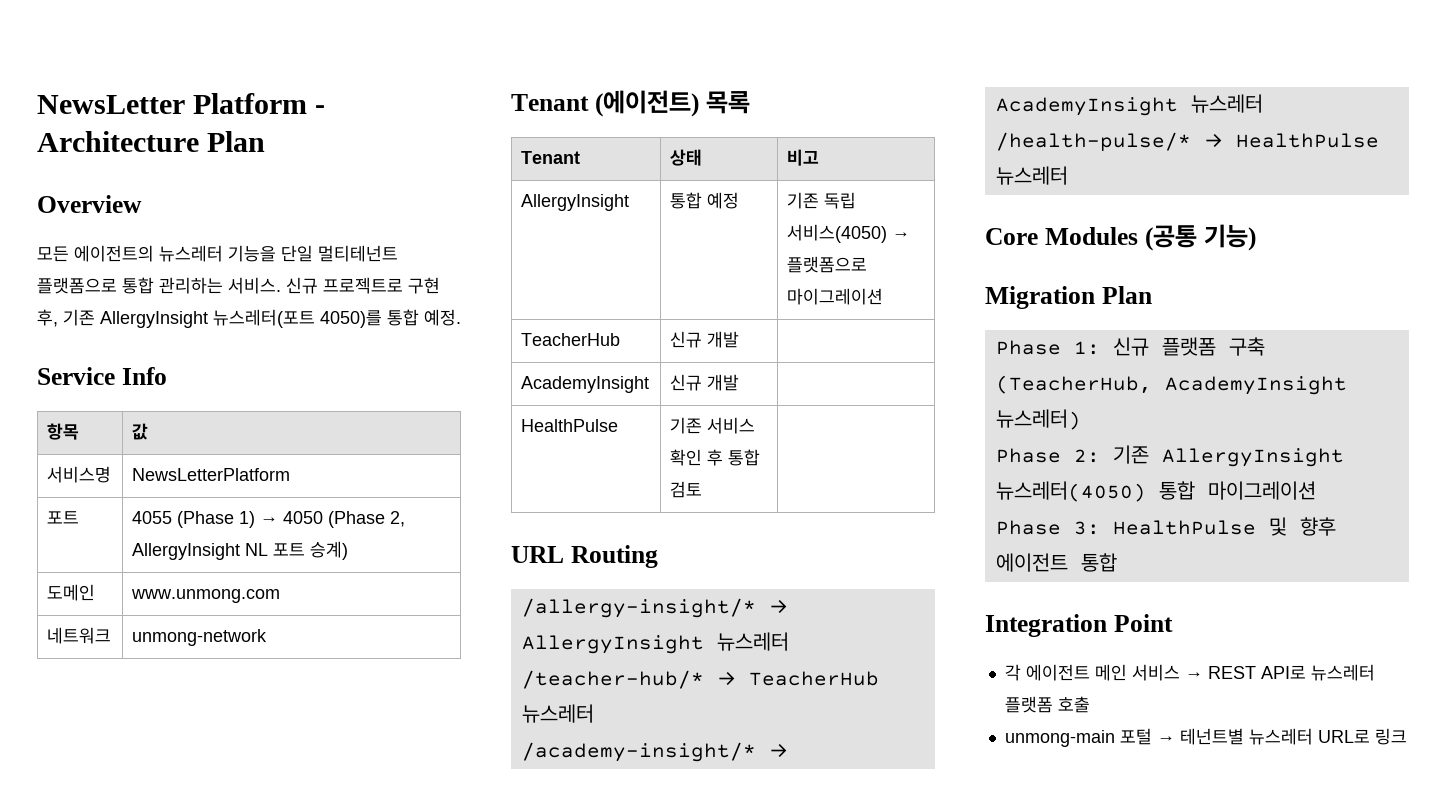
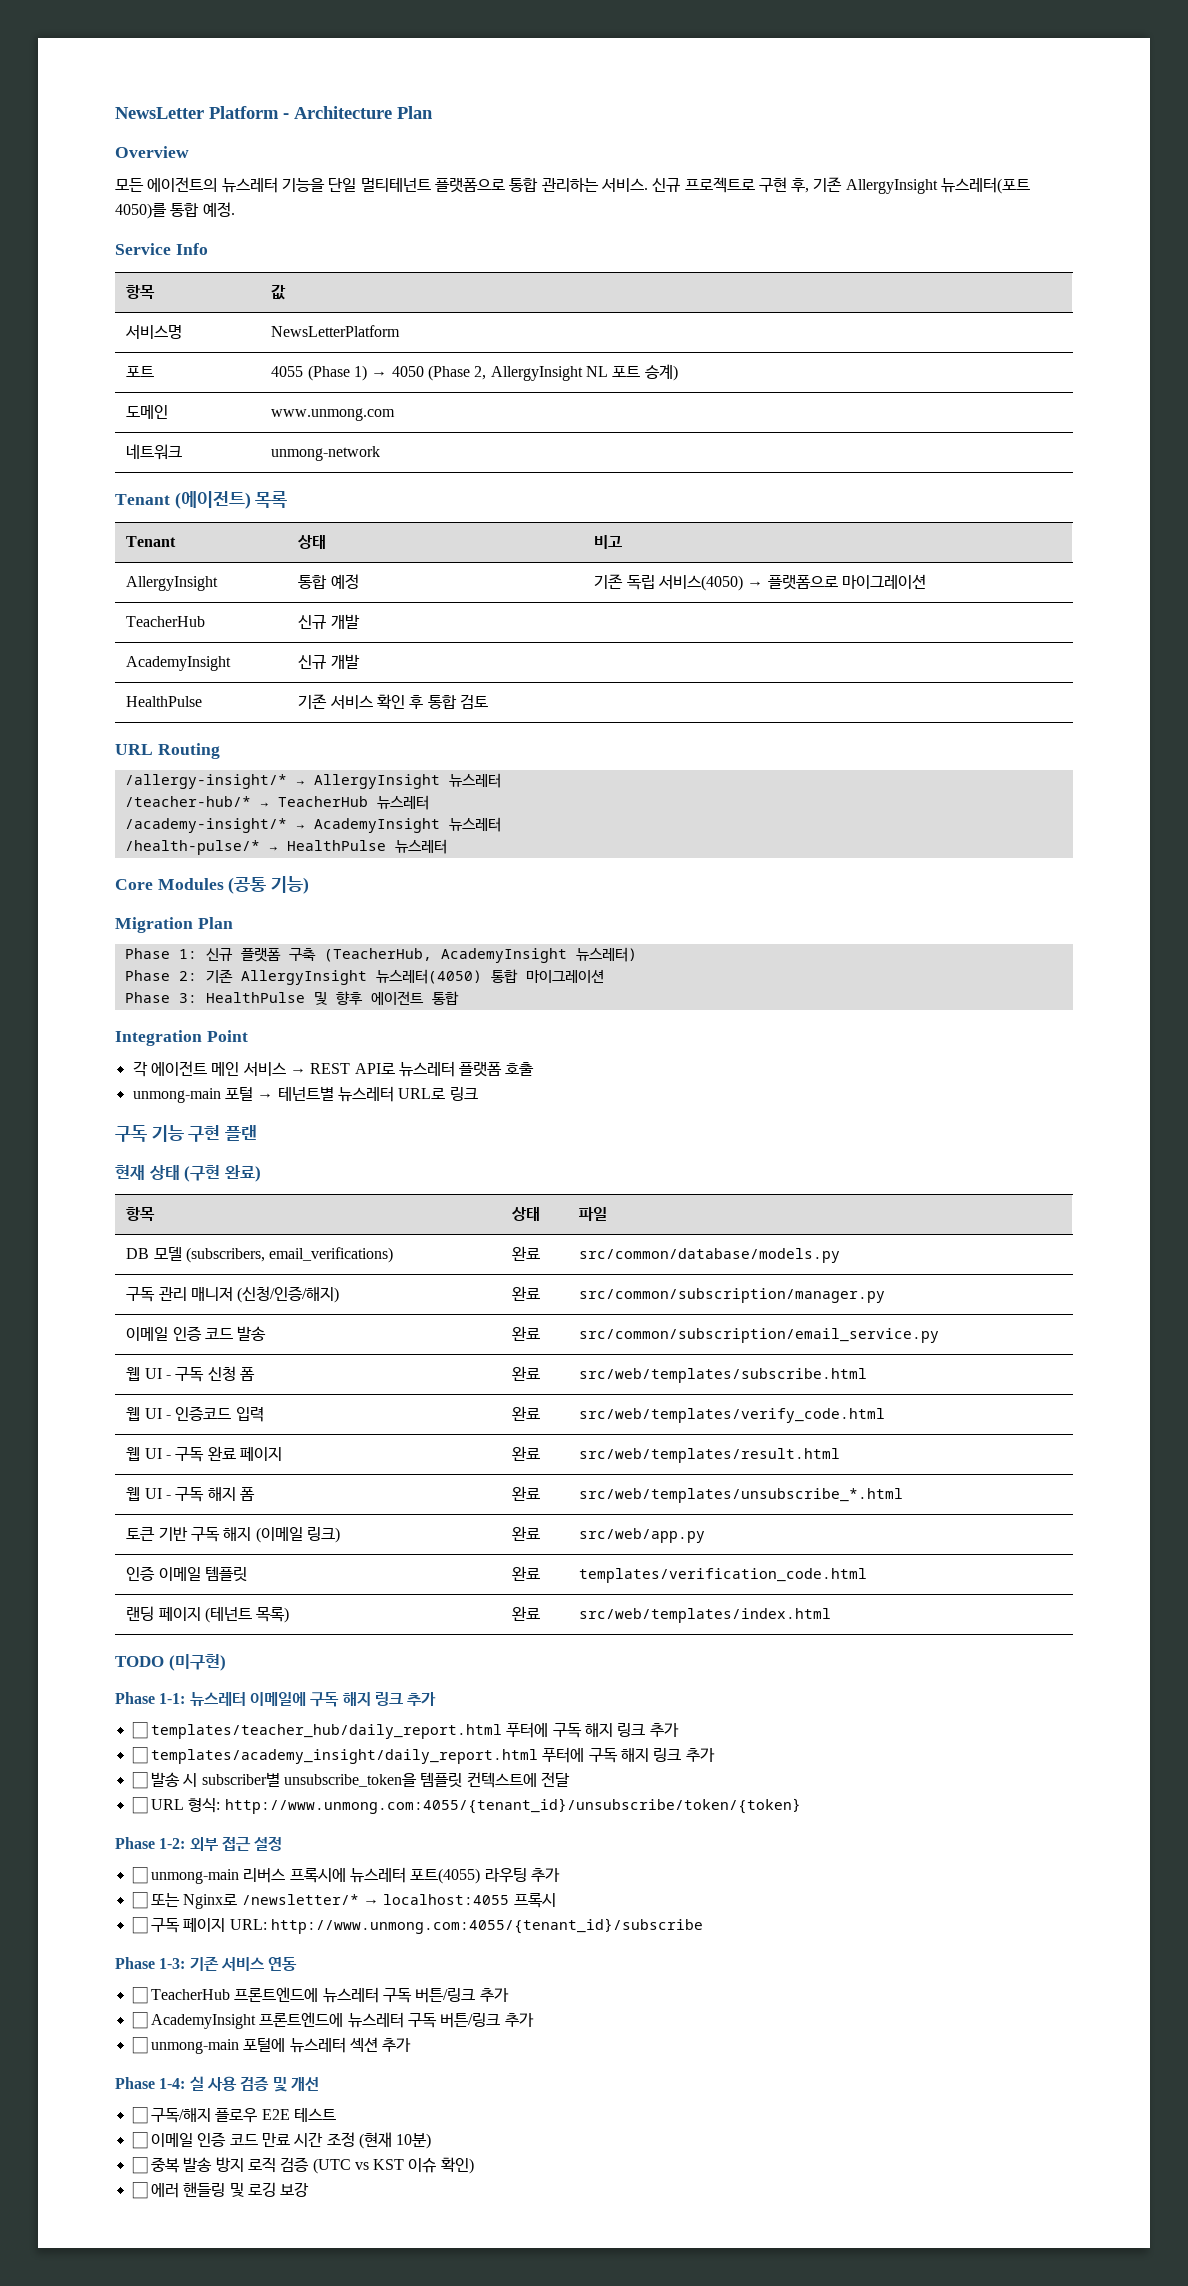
(1407, 736) none -> [115,1125,258,1142] [115,1165,261,1182] [126,1207,156,1221] [511,1207,541,1221] [579,1207,608,1221] [126,1247,394,1263] [512,1246,541,1261] [579,1248,841,1263] [126,1286,340,1303] [512,1286,541,1301] [579,1288,886,1303] [126,1326,267,1341] [512,1326,541,1341] [579,1328,940,1343] [126,1366,255,1382] [512,1366,541,1381] [579,1368,868,1383] [126,1406,264,1422] [512,1406,541,1421] [579,1408,886,1423] [126,1446,282,1462] [512,1446,541,1461] [579,1448,841,1463] [126,1487,255,1502] [512,1486,541,1501] [579,1488,904,1503] [126,1527,340,1543] [512,1526,541,1541] [579,1528,706,1543] [126,1566,247,1582] [512,1566,541,1581] [579,1568,868,1583] [126,1606,290,1623] [512,1606,541,1621] [579,1608,832,1623] [115,1654,226,1671] [115,1692,437,1707] [131,1722,679,1739] [131,1747,715,1764] [131,1772,570,1789] [131,1797,801,1814] [115,1836,283,1851] [131,1867,560,1884] [131,1892,556,1909] [131,1917,703,1934] [115,1956,298,1971] [131,1987,509,2004] [131,2012,534,2029] [131,2037,412,2054] [115,2076,319,2092] [131,2107,336,2124] [131,2132,432,2149] [131,2157,474,2174] [131,2182,310,2199] // 구독 기능 구현 플랜 // 현재 상태 (구현 완료) // 항목 | 상태 | 파일 // DB 모델 (subscribers, email_verifications) | 완료 | src/common/database/models.py // 구독 관리 매니저 (신청/인증/해지) | 완료 | src/common/subscription/manager.py // 이메일 인증 코드 발송 | 완료 | src/common/subscription/email_service.py // 웹 UI - 구독 신청 폼 | 완료 | src/web/templates/subscribe.html // 웹 UI - 인증코드 입력 | 완료 | src/web/templates/verify_code.html // 웹 UI - 구독 완료 페이지 | 완료 | src/web/templates/result.html // 웹 UI - 구독 해지 폼 | 완료 | src/web/templates/unsubscribe_*.html // 토큰 기반 구독 해지 (이메일 링크) | 완료 | src/web/app.py // 인증 이메일 템플릿 | 완료 | templates/verification_code.html // 랜딩 페이지 (테넌트 목록) | 완료 | src/web/templates/index.html // TODO (미구현) // Phase 1-1: 뉴스레터 이메일에 구독 해지 링크 추가 // ☐ templates/teacher_hub/daily_report.html 푸터에 구독 해지 링크 추가 // ☐ templates/academy_insight/daily_report.html 푸터에 구독 해지 링크 추가 // ☐ 발송 시 subscriber별 unsubscribe_token을 템플릿 컨텍스트에 전달 // ☐ URL 형식: http://www.unmong.com:4055/{tenant_id}/unsubscribe/token/{token} // Phase 1-2: 외부 접근 설정 // ☐ unmong-main 리버스 프록시에 뉴스레터 포트(4055) 라우팅 추가 // ☐ 또는 Nginx로 /newsletter/* → localhost:4055 프록시 // ☐ 구독 페이지 URL: http://www.unmong.com:4055/{tenant_id}/subscribe // Phase 1-3: 기존 서비스 연동 // ☐ TeacherHub 프론트엔드에 뉴스레터 구독 버튼/링크 추가 // ☐ AcademyInsight 프론트엔드에 뉴스레터 구독 버튼/링크 추가 // ☐ unmong-main 포털에 뉴스레터 섹션 추가 // Phase 1-4: 실 사용 검증 및 개선 // ☐ 구독/해지 플로우 E2E 테스트 // ☐ 이메일 인증 코드 만료 시간 조정 (현재 10분) // ☐ 중복 발송 방지 로직 검증 (UTC vs KST 이슈 확인) // ☐ 에러 핸들링 및 로깅 보강

